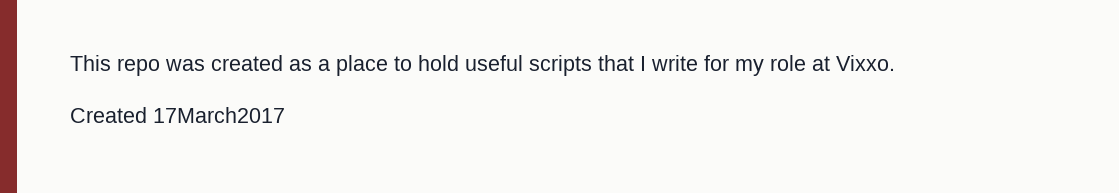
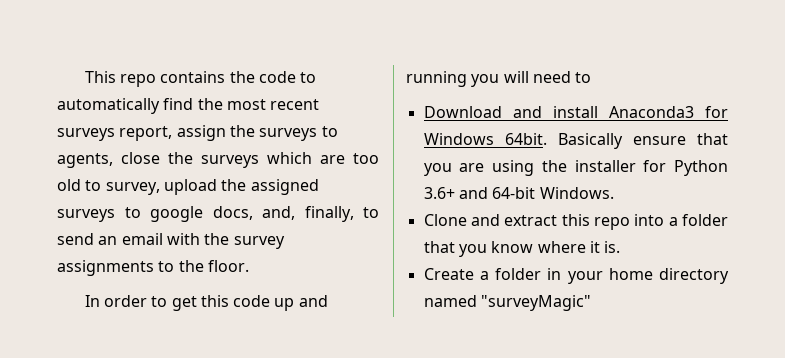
[165,55,895,76] [70,107,285,123] was created as a place to hold useful scripts that I write for my role at Vixxo. // Created 17March2017 -> [160,71,317,83] [57,98,320,114] [57,125,338,141] [57,152,379,168] [57,179,319,195] [57,206,379,222] [57,233,285,249] [57,260,249,276] [84,295,328,311] [406,71,592,87] [423,106,728,118] [423,133,728,149] [423,160,728,176] [423,187,614,199] [423,214,728,230] [423,241,621,257] [423,268,729,284] [423,295,591,311] contains the code to automatically find the most recent surveys report, assign the surveys to agents, close the surveys which are too old to survey, upload the assigned surveys to google docs, and, finally, to send an email with the survey assignments to the floor. // In order to get this code up and running you will need to // Download and install Anaconda3 for Windows 64bit. Basically ensure that you are using the installer for Python 3.6+ and 64-bit Windows. // Clone and extract this repo into a folder that you know where it is. // Create a folder in your home directory named "surveyMagic"

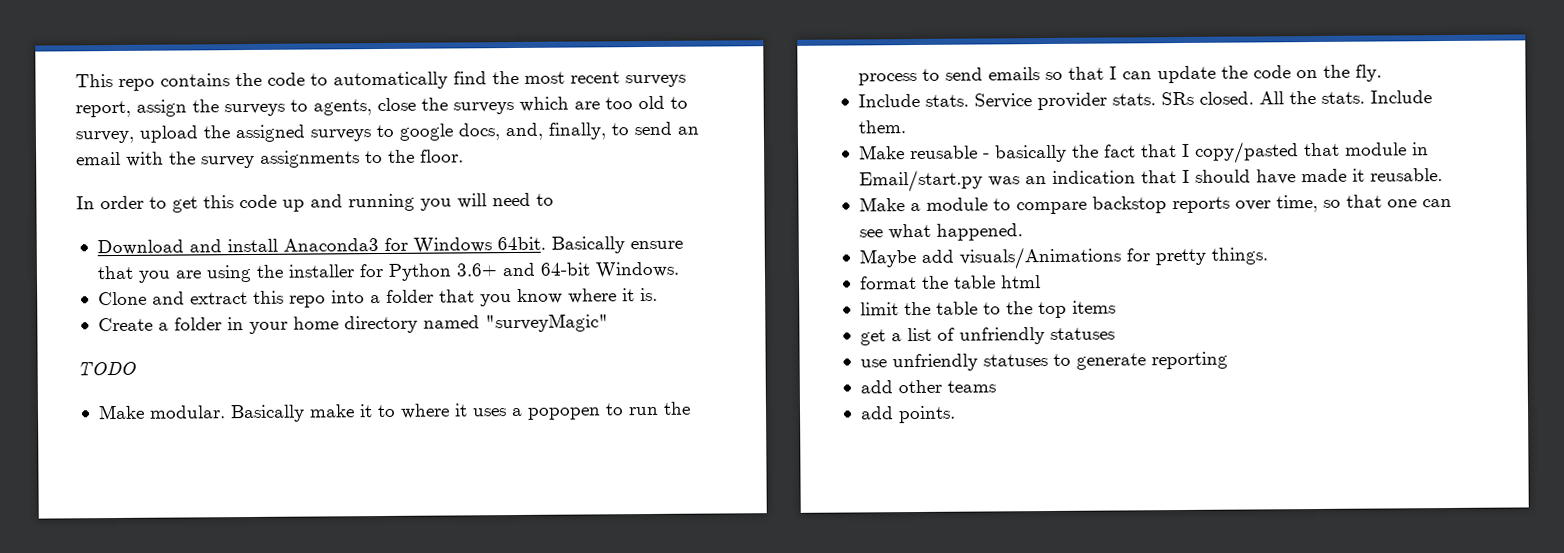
(591, 303) none -> [77,360,136,376] [97,401,691,423] [857,64,1382,86] [857,90,1432,111] [857,120,906,134] [858,141,1429,164] [858,168,1443,193] [858,194,1452,215] [858,223,1023,241] [858,246,1268,270] [859,275,1041,290] [859,300,1116,319] [859,327,1115,346] [859,351,1228,372] [859,379,996,394] [859,405,956,424] // TODO // Make modular. Basically make it to where it uses a popopen to run the process to send emails so that I can update the code on the fly. // Include stats. Service provider stats. SRs closed. All the stats. Include them. // Make reusable - basically the fact that I copy/pasted that module in Email/start.py was an indication that I should have made it reusable. // Make a module to compare backstop reports over time, so that one can see what happened. // Maybe add visuals/Animations for pretty things. // format the table html // limit the table to the top items // get a list of unfriendly statuses // use unfriendly statuses to generate reporting // add other teams // add points.

